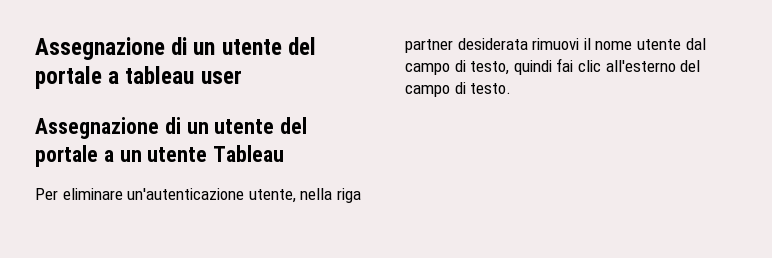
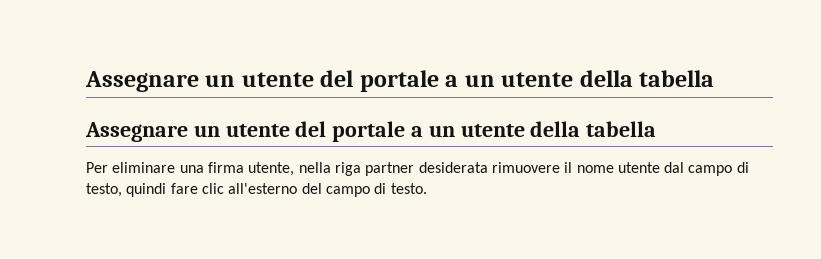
[35,37,316,60] [35,66,242,89] [35,117,308,139] [35,145,285,167] Assegnazione di un utente del portale a tableau user // Assegnazione di un utente del portale a un utente Tableau -> [85,70,715,92] [85,121,657,142] Assegnare un utente del portale a un utente della tabella // Assegnare un utente del portale a un utente della tabella
[127,188,245,200] un'autenticazione -> [179,162,244,173] una firma
[532,38,580,50] rimuovi -> [491,162,560,173] rimuovere
[556,58,574,72] fai -> [170,183,198,194] fare

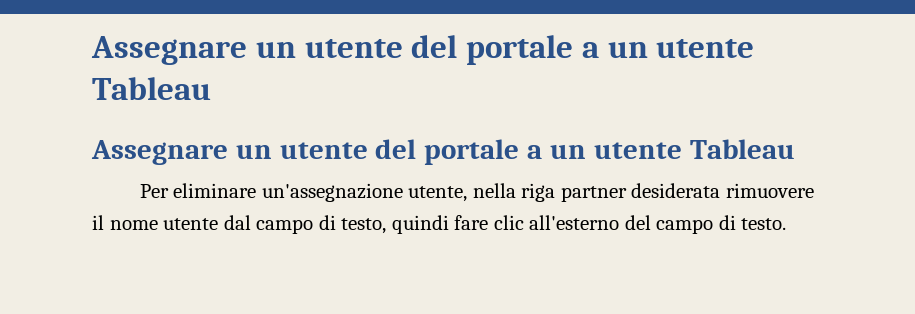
[85,70,715,92] [85,121,657,142] Assegnare un utente del portale a un utente della tabella // Assegnare un utente del portale a un utente della tabella -> [91,35,755,65] [92,77,211,100] [91,139,795,165] Assegnare un utente del portale a un utente Tableau // Assegnare un utente del portale a un utente Tableau
[179,162,244,173] una firma -> [261,183,403,202] un'assegnazione

